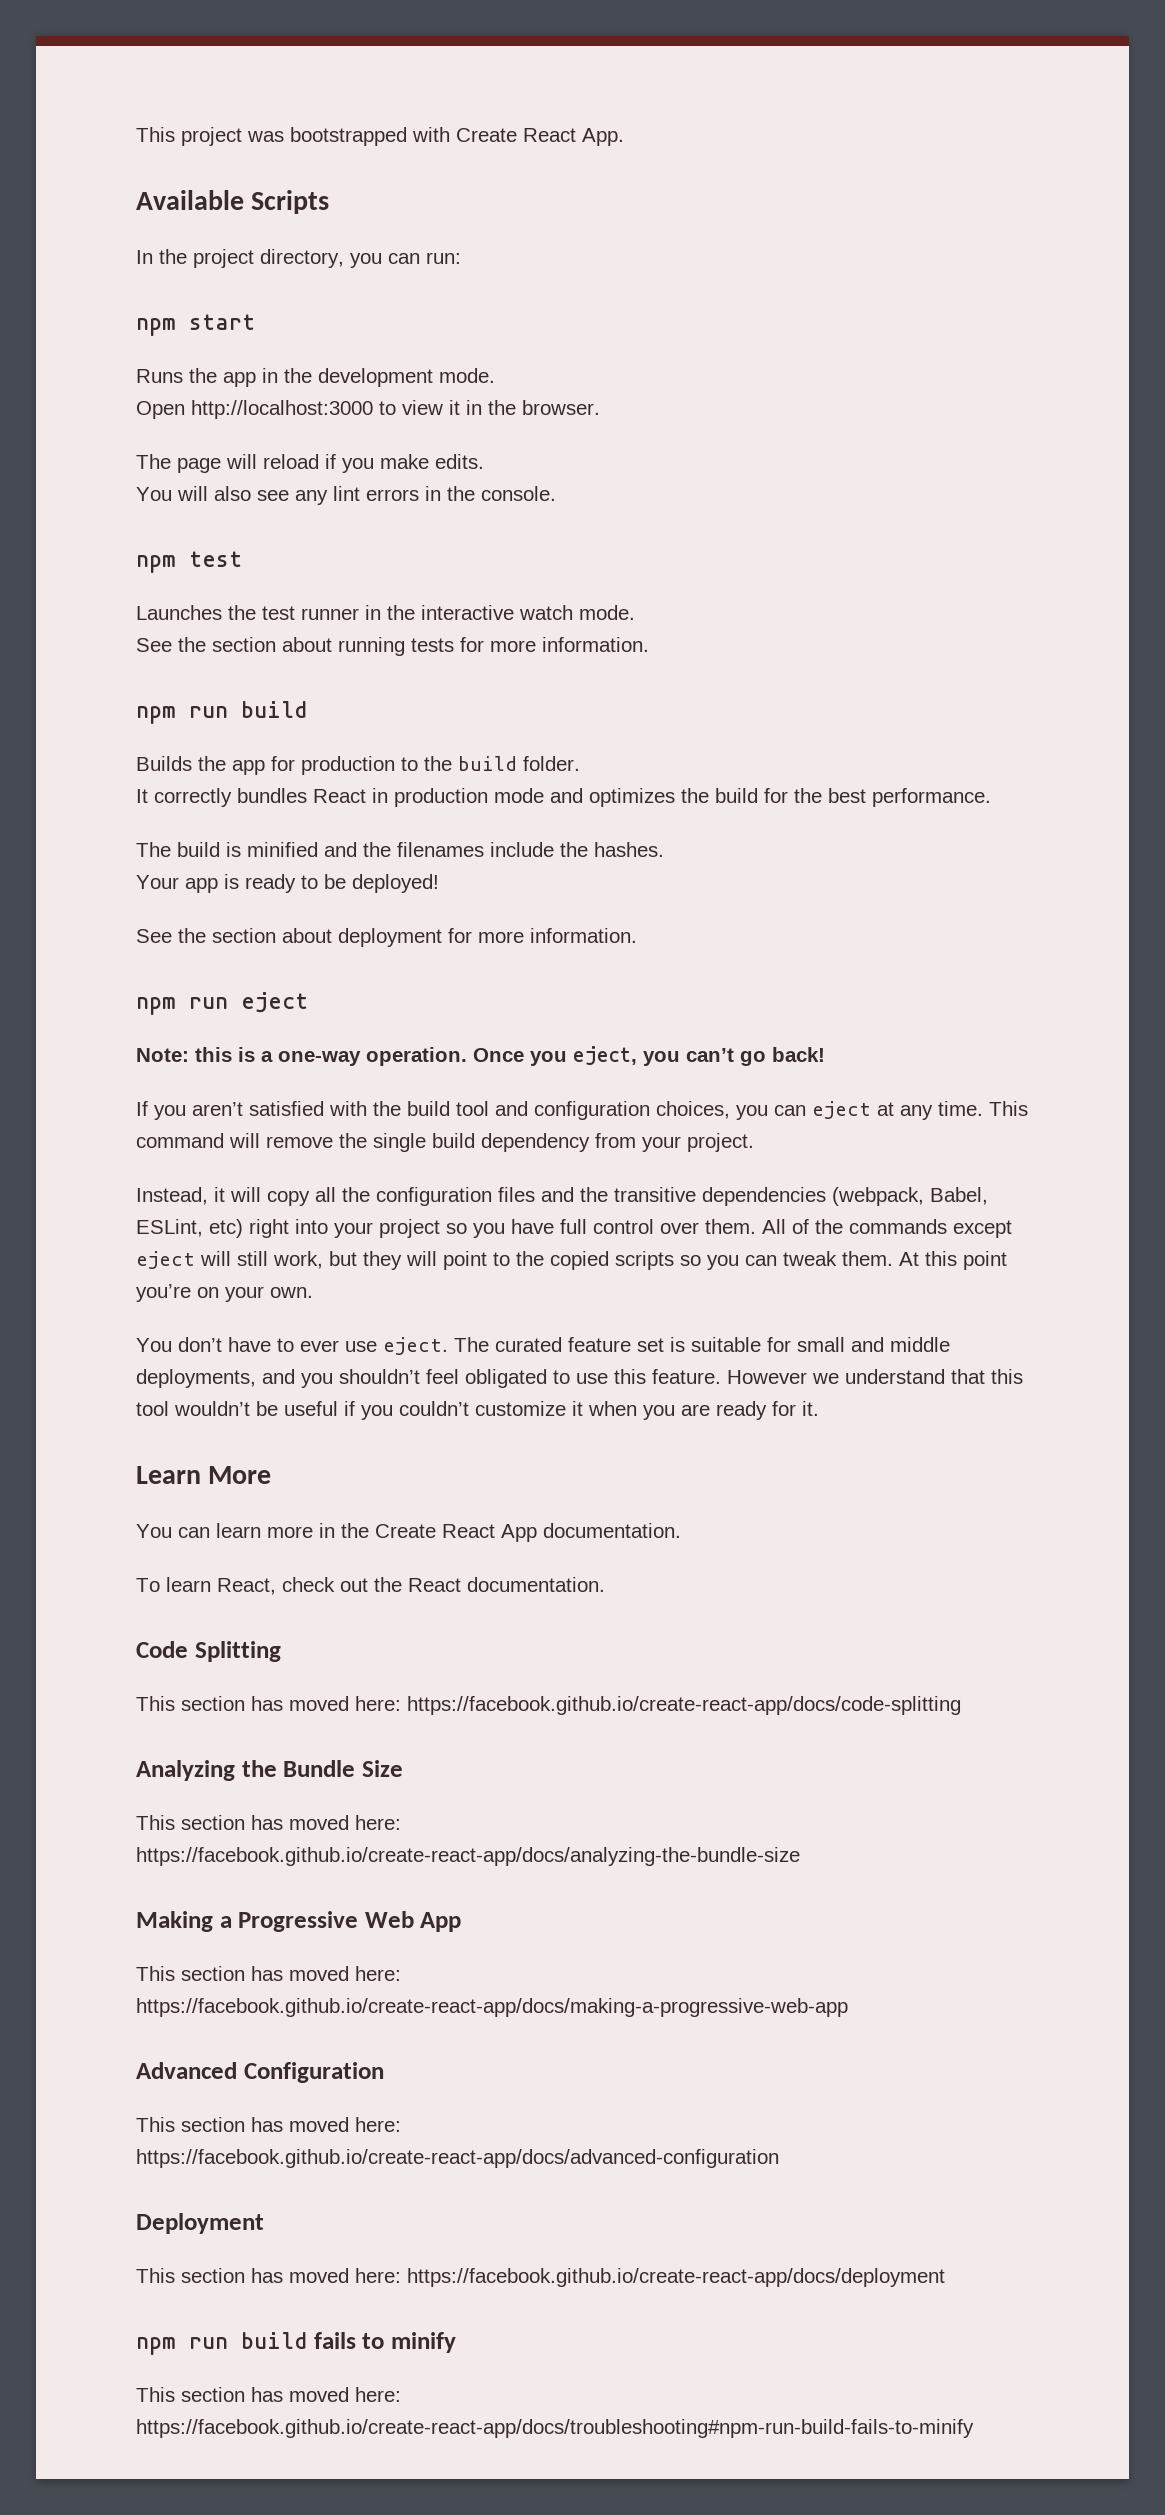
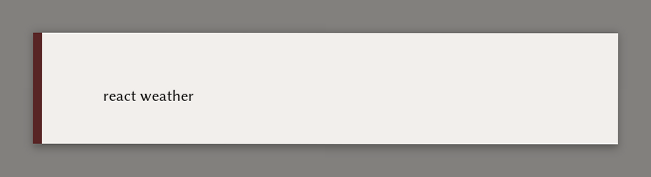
[136,127,624,146] [136,190,330,214] [136,249,461,268] [136,314,255,336] [136,368,495,387] [136,400,600,419] [136,454,484,473] [136,486,556,505] [136,551,242,573] [136,605,635,620] [136,637,649,656] [136,701,307,724] [136,756,580,775] [136,788,991,807] [136,842,664,857] [136,874,439,893] [136,928,637,947] [136,992,308,1015] [136,1046,825,1066] [136,1101,1028,1120] [136,1133,754,1152] [136,1187,988,1206] [136,1219,1012,1238] [136,1251,1007,1270] [136,1284,313,1302] [136,1337,950,1355] [136,1369,1023,1388] [136,1401,819,1420] [136,1466,272,1484] [136,1523,681,1542] [136,1577,605,1595] [136,1641,281,1662] [136,1696,961,1715] [136,1760,403,1781] [136,1815,401,1830] [136,1847,800,1866] [136,1911,462,1932] [136,1966,401,1981] [136,1998,848,2017] [136,2062,384,2083] [136,2117,401,2132] [136,2149,779,2168] [136,2213,264,2234] [136,2268,945,2287] [136,2332,456,2355] [136,2387,401,2402] [136,2419,974,2438] This project was bootstrapped with Create React App. // Available Scripts // In the project directory, you can run: // npm start // Runs the app in the development mode. // Open http://localhost:3000 to view it in the browser. // The page will reload if you make edits. // You will also see any lint errors in the console. // npm test // Launches the test runner in the interactive watch mode. // See the section about running tests for more information. // npm run build // Builds the app for production to the build folder. // It correctly bundles React in production mode and optimizes the build for the best performance. // The build is minified and the filenames include the hashes. // Your app is ready to be deployed! // See the section about deployment for more information. // npm run eject // Note: this is a one-way operation. Once you eject, you can’t go back! // If you aren’t satisfied with the build tool and configuration choices, you can eject at any time. This command will remove the single build dependency from your project. // Instead, it will copy all the configuration files and the transitive dependencies (webpack, Babel, ESLint, etc) right into your project so you have full control over them. All of the commands except eject will still work, but they will point to the copied scripts so you can tweak them. At this point you’re on your own. // You don’t have to ever use eject. The curated feature set is suitable for small and middle deployments, and you shouldn’t feel obligated to use this feature. However we understand that this tool wouldn’t be useful if you couldn’t customize it when you are ready for it. // Learn More // You can learn more in the Create React App documentation. // To learn React, check out the React documentation. // Code Splitting // This section has moved here: https://facebook.github.io/create-react-app/docs/code-splitting // Analyzing the Bundle Size // This section has moved here: https://facebook.github.io/create-react-app/docs/analyzing-the-bundle-size // Making a Progressive Web App // This section has moved here: https://facebook.github.io/create-react-app/docs/making-a-progressive-web-app // Advanced Configuration // This section has moved here: https://facebook.github.io/create-react-app/docs/advanced-configuration // Deployment // This section has moved here: https://facebook.github.io/create-react-app/docs/deployment // npm run build fails to minify // This section has moved here: https://facebook.github.io/create-react-app/docs/troubleshooting#npm-run-build-fails-to-minify -> [102,89,195,102] react weather

